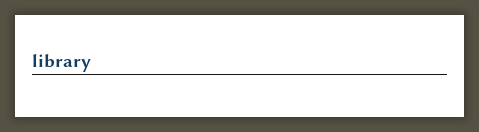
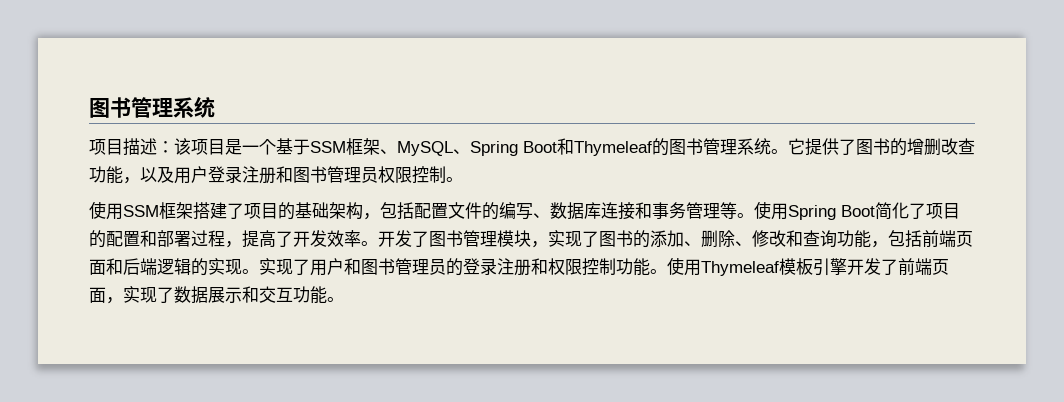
[32,54,91,72] library -> [89,96,215,118] [89,138,975,156] [89,166,463,184] [89,201,960,220] [89,230,973,248] [89,257,949,276] [89,286,344,304] 图书管理系统 // 项目描述：该项目是一个基于SSM框架、MySQL、Spring Boot和Thymeleaf的图书管理系统。它提供了图书的增删改查功能，以及用户登录注册和图书管理员权限控制。 // 使用SSM框架搭建了项目的基础架构，包括配置文件的编写、数据库连接和事务管理等。使用Spring Boot简化了项目的配置和部署过程，提高了开发效率。开发了图书管理模块，实现了图书的添加、删除、修改和查询功能，包括前端页面和后端逻辑的实现。实现了用户和图书管理员的登录注册和权限控制功能。使用Thymeleaf模板引擎开发了前端页面，实现了数据展示和交互功能。

